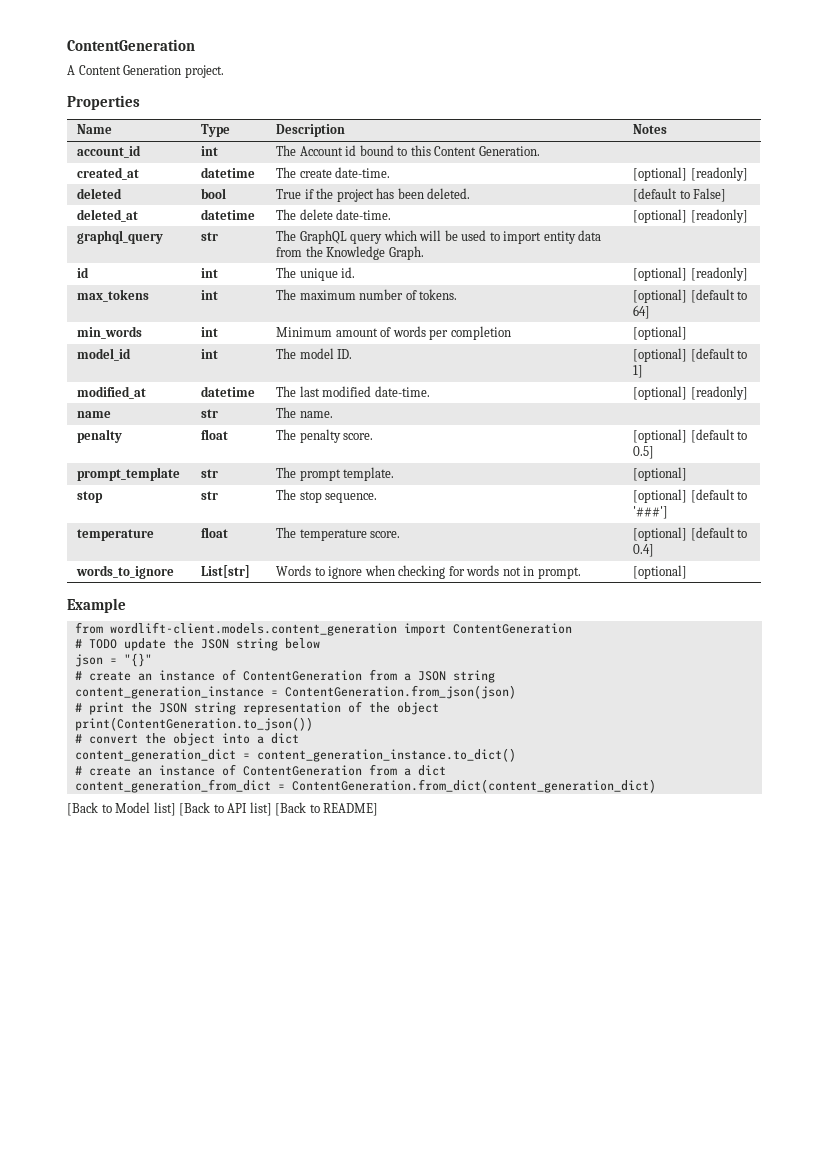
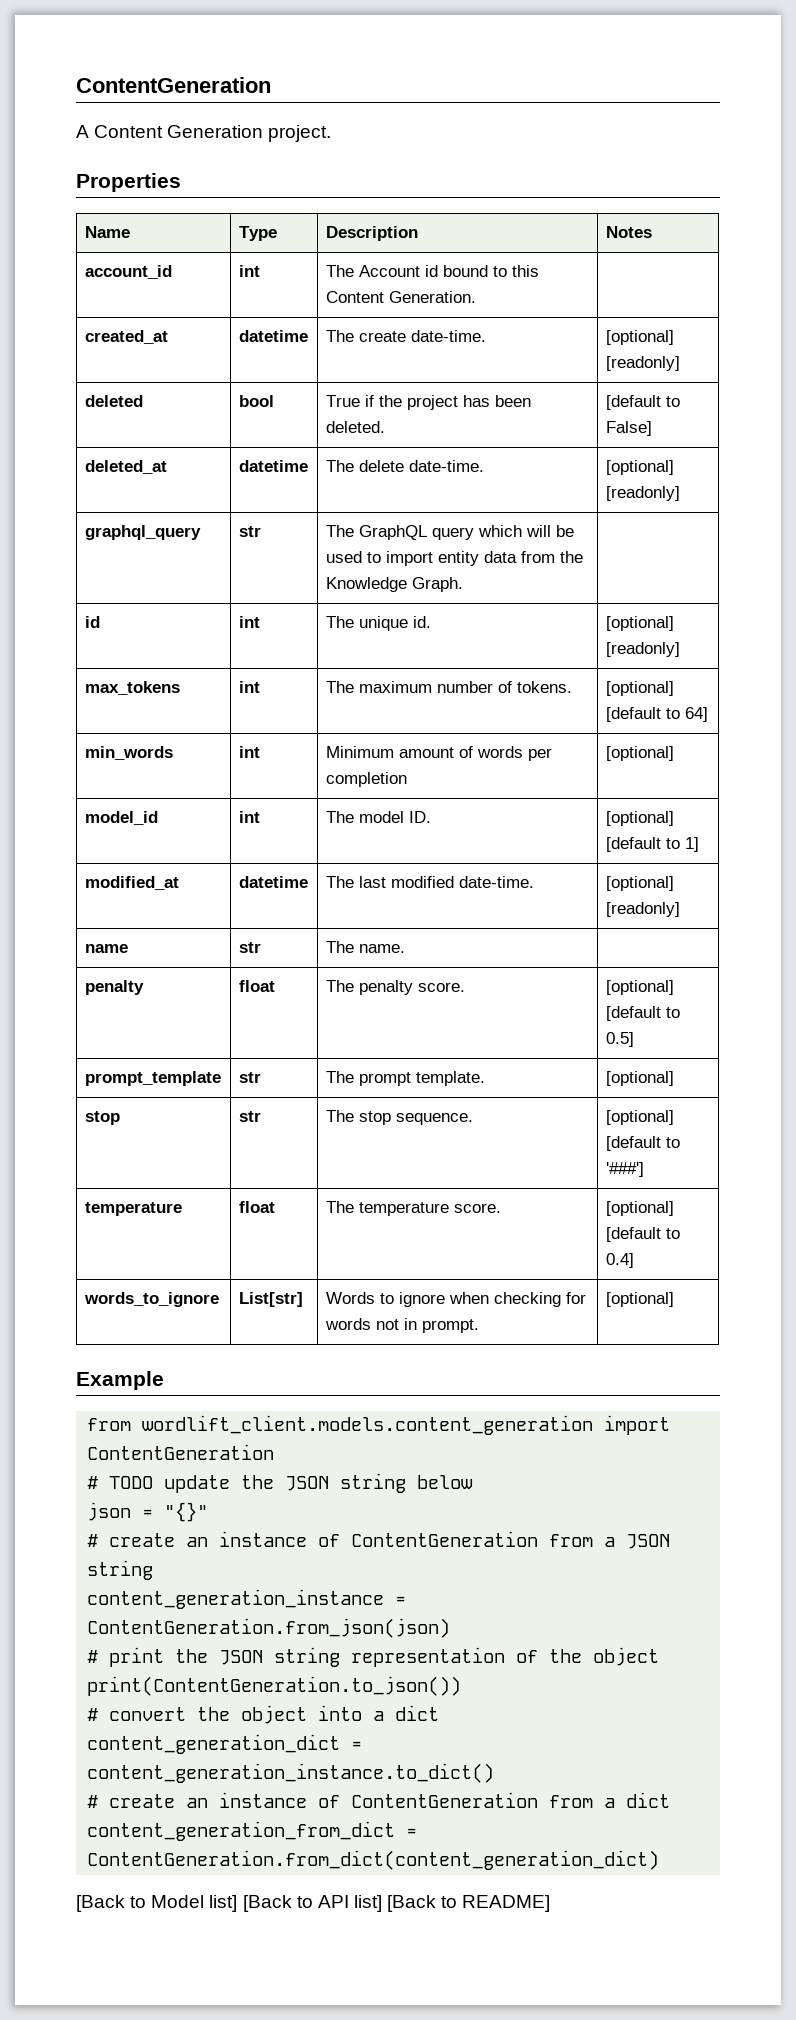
[109,622,397,636] wordlift-client.models.content_generation -> [142,1415,594,1435] wordlift_client.models.content_generation

